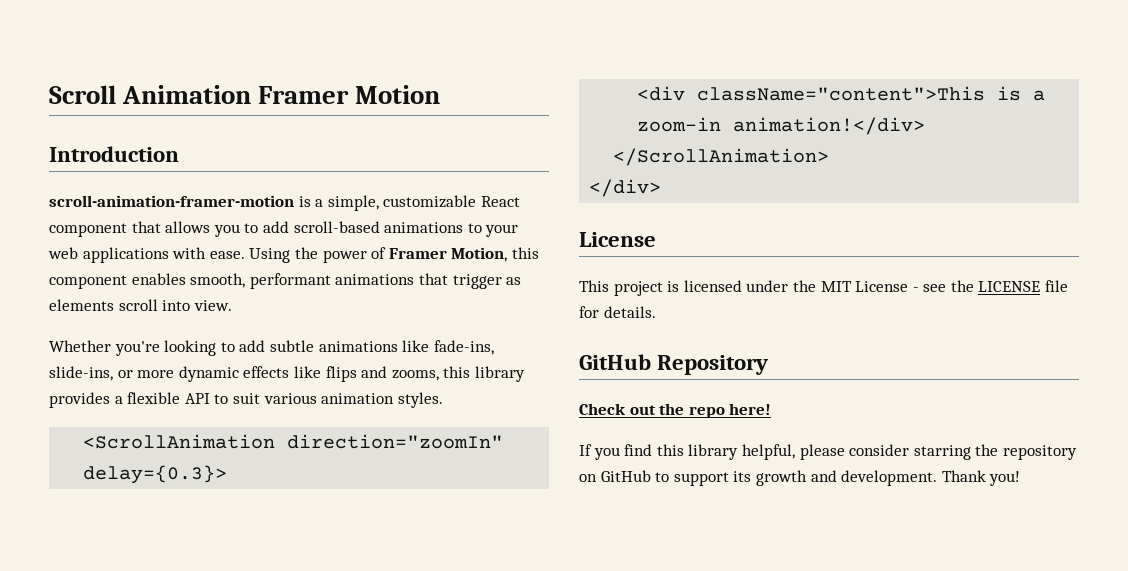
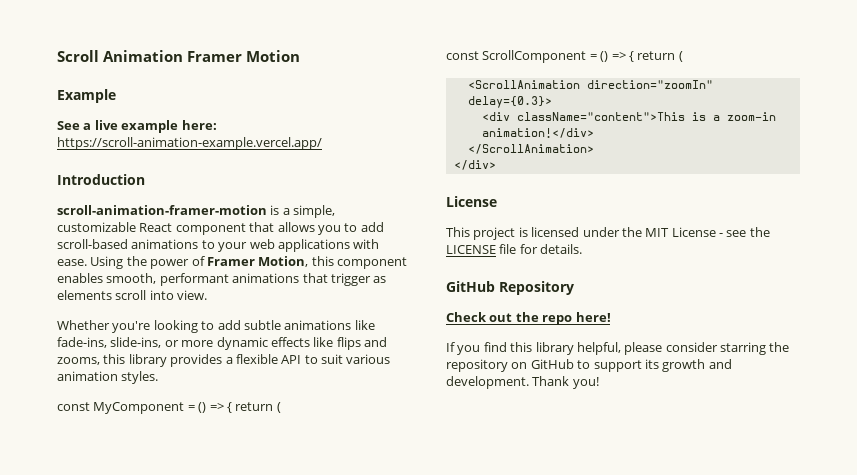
(441, 94) none -> [57,89,116,103] [57,120,217,133] [57,137,322,150] // Example // See a live example here: https://scroll-animation-example.vercel.app/
(443, 400) none -> [57,402,281,414] [446,50,683,63] // const MyComponent = () => { return ( // const ScrollComponent = () => { return (

